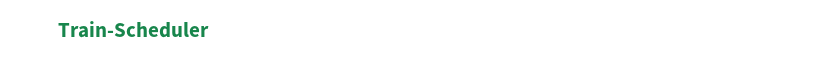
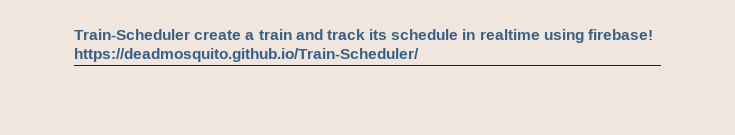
(209, 29) none -> [194,29,654,43] [74,48,419,62] create a train and track its schedule in realtime using firebase! https://deadmosquito.github.io/Train-Scheduler/

